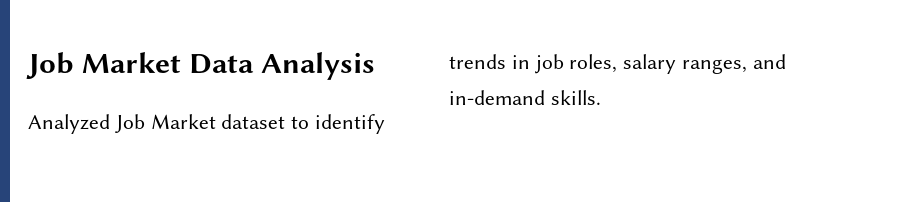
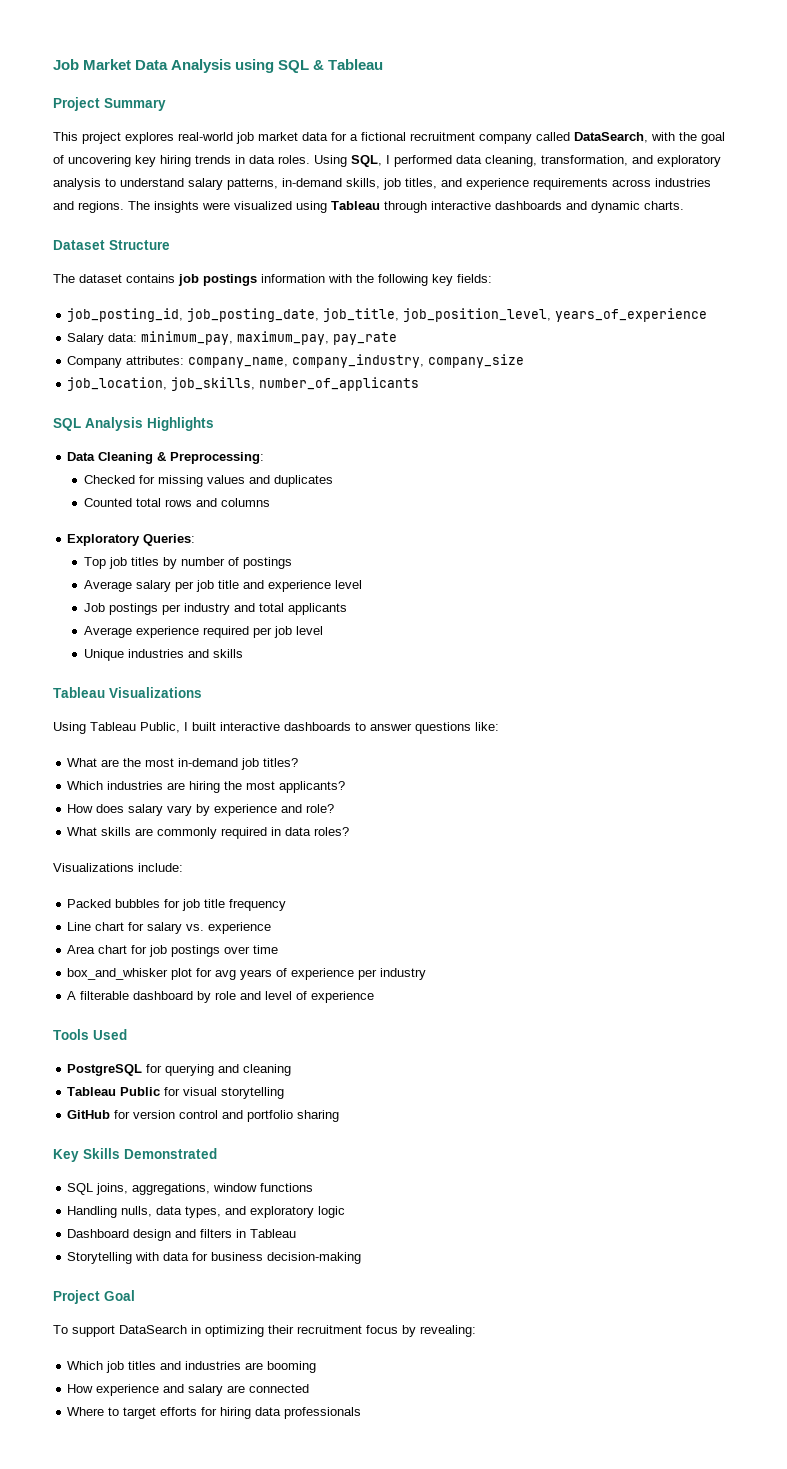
[28,114,386,134] [449,54,786,74] [449,90,601,105] // Analyzed Job Market dataset to identify trends in job roles, salary ranges, and in-demand skills. -> [235,59,384,73] [53,97,166,111] [53,132,725,144] [53,155,721,167] [53,178,711,190] [53,201,684,213] [53,240,170,250] [53,274,492,286] [67,308,708,322] [67,331,398,345] [67,354,525,368] [67,377,420,391] [53,417,214,431] [67,452,265,464] [84,475,334,487] [84,498,271,507] [67,534,196,546] [84,557,293,569] [84,580,363,592] [84,603,348,615] [84,626,324,638] [84,649,244,661] [53,687,202,698] [53,722,499,734] [67,758,299,770] [67,781,346,793] [67,804,335,816] [67,827,350,839] [53,863,183,872] [67,899,287,911] [67,922,272,934] [67,945,279,957] [67,968,427,980] [67,991,375,1003] [53,1029,127,1040] [67,1064,292,1076] [67,1087,285,1099] [67,1110,340,1122] [53,1148,217,1162] [67,1183,314,1195] [67,1206,346,1218] [67,1229,297,1241] [67,1252,362,1264] [53,1290,135,1304] [53,1325,476,1337] [67,1361,317,1373] [67,1384,310,1396] [67,1407,362,1419] using SQL & Tableau // Project Summary // This project explores real-world job market data for a fictional recruitment company called DataSearch, with the goal of uncovering key hiring trends in data roles. Using SQL, I performed data cleaning, transformation, and exploratory analysis to understand salary patterns, in-demand skills, job titles, and experience requirements across industries and regions. The insights were visualized using Tableau through interactive dashboards and dynamic charts. // Dataset Structure // The dataset contains job postings information with the following key fields: // job_posting_id, job_posting_date, job_title, job_position_level, years_of_experience // Salary data: minimum_pay, maximum_pay, pay_rate // Company attributes: company_name, company_industry, company_size // job_location, job_skills, number_of_applicants // SQL Analysis Highlights // Data Cleaning & Preprocessing: // Checked for missing values and duplicates // Counted total rows and columns // Exploratory Queries: // Top job titles by number of postings // Average salary per job title and experience level // Job postings per industry and total applicants // Average experience required per job level // Unique industries and skills // Tableau Visualizations // Using Tableau Public, I built interactive dashboards to answer questions like: // What are the most in-demand job titles? // Which industries are hiring the most applicants? // How does salary vary by experience and role? // What skills are commonly required in data roles? // Visualizations include: // Packed bubbles for job title frequency // Line chart for salary vs. experience // Area chart for job postings over time // box_and_whisker plot for avg years of experience per industry // A filterable dashboard by role and level of experience // Tools Used // PostgreSQL for querying and cleaning // Tableau Public for visual storytelling // GitHub for version control and portfolio sharing // Key Skills Demonstrated // SQL joins, aggregations, window functions // Handling nulls, data types, and exploratory logic // Dashboard design and filters in Tableau // Storytelling with data for business decision-making // Project Goal // To support DataSearch in optimizing their recruitment focus by revealing: // Which job titles and industries are booming // How experience and salary are connected // Where to target efforts for hiring data professionals

